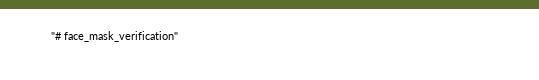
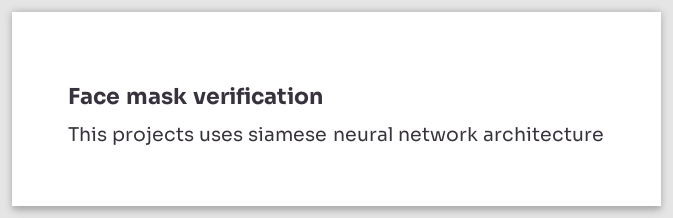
[51,31,178,42] "# face_mask_verification" -> [68,87,323,105] [68,126,604,145] Face mask verification // This projects uses siamese neural network architecture

